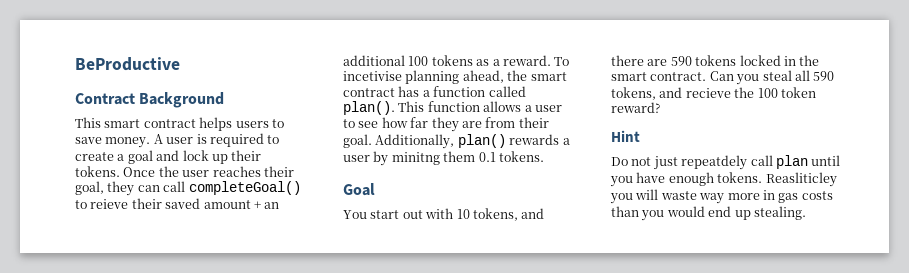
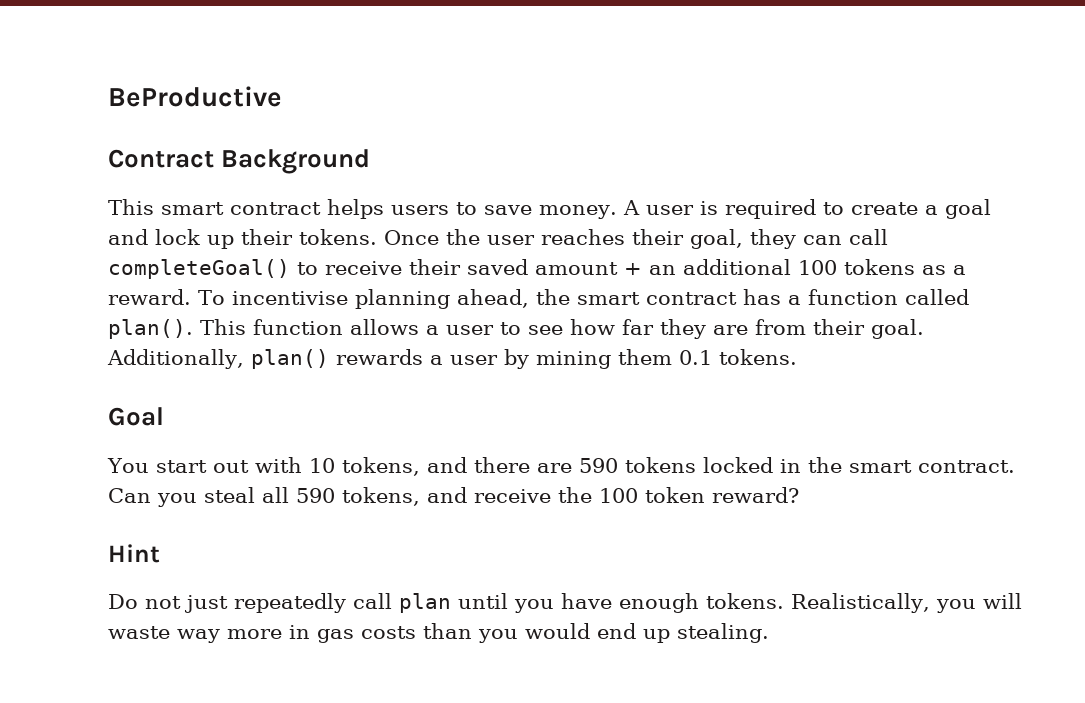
[90,199,129,209] reieve -> [325,261,402,275] receive
[343,71,402,81] incetivise -> [231,291,348,305] incentivise
[391,152,440,165] minitng -> [535,351,611,369] mining
[685,88,731,98] recieve -> [474,489,551,503] receive
[681,155,748,170] repeatdely -> [234,593,346,613] repeatedly
[765,172,837,187] Reasliticley -> [791,593,930,613] Realistically,

